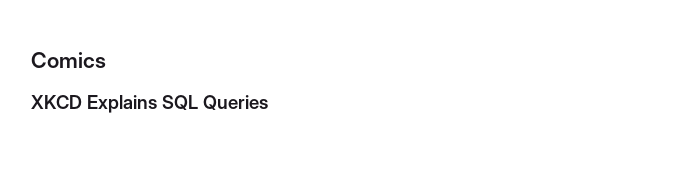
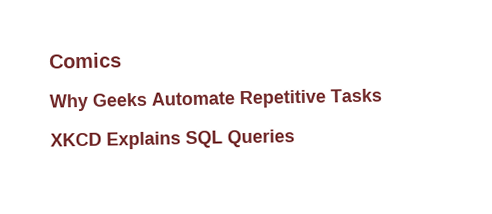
(106, 60) none -> [49,88,382,112] // Why Geeks Automate Repetitive Tasks

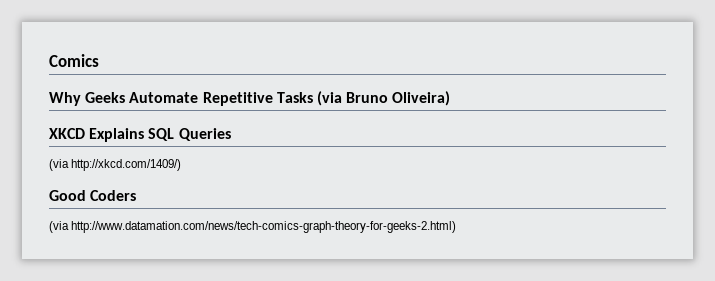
(382, 95) none -> [316,91,451,106] (via Bruno Oliveira)
(295, 138) none -> [49,159,182,171] [49,190,137,201] [49,221,457,233] // (via http://xkcd.com/1409/) // Good Coders // (via http://www.datamation.com/news/tech-comics-graph-theory-for-geeks-2.html)

